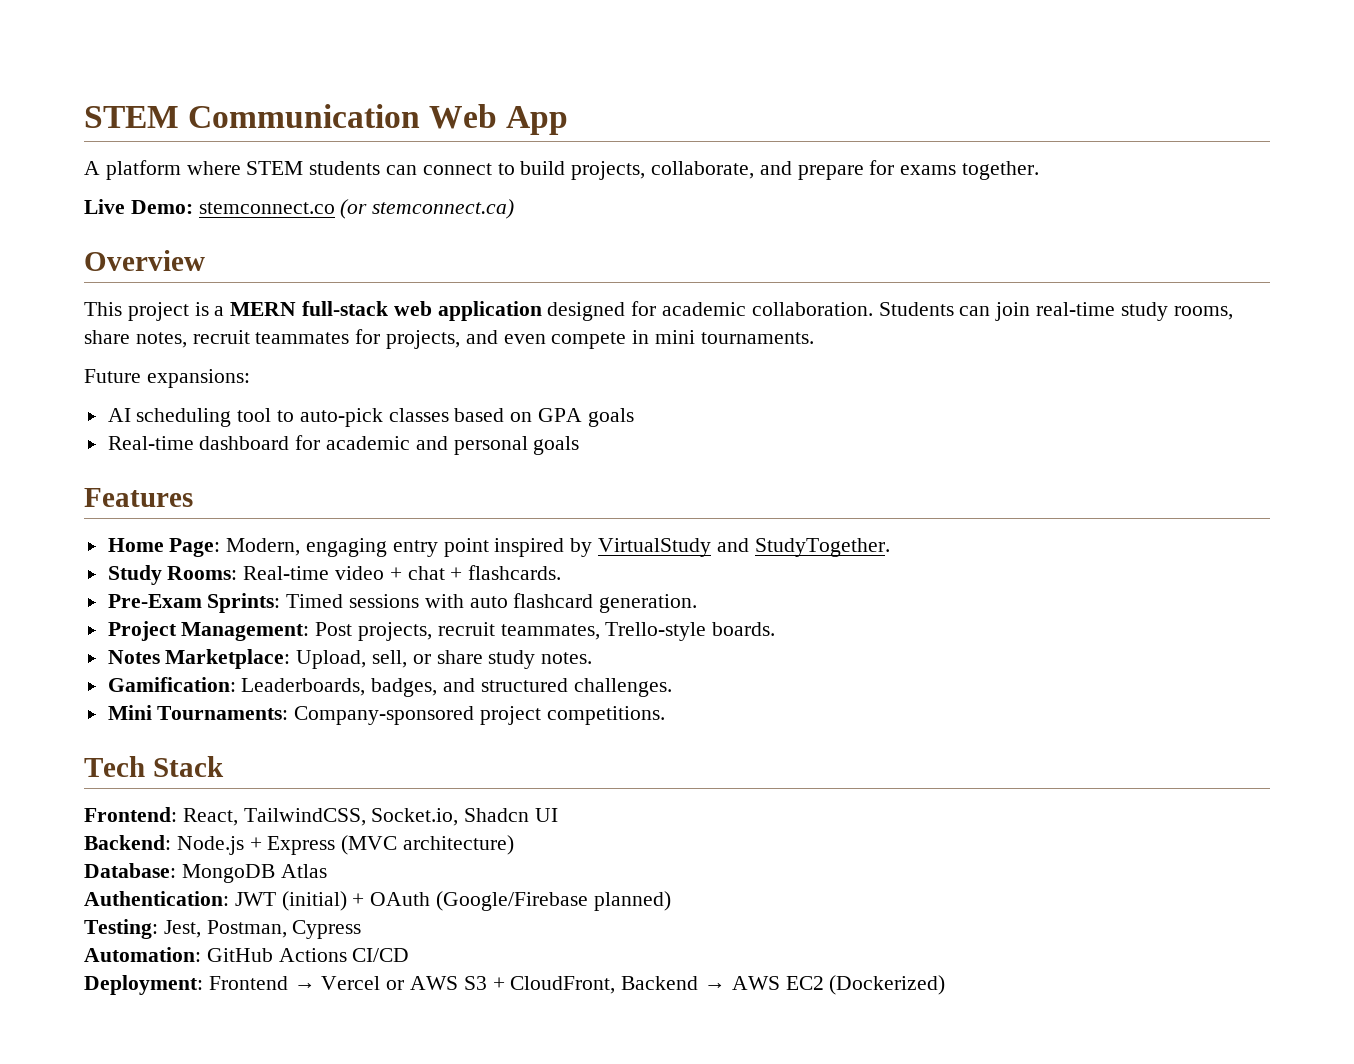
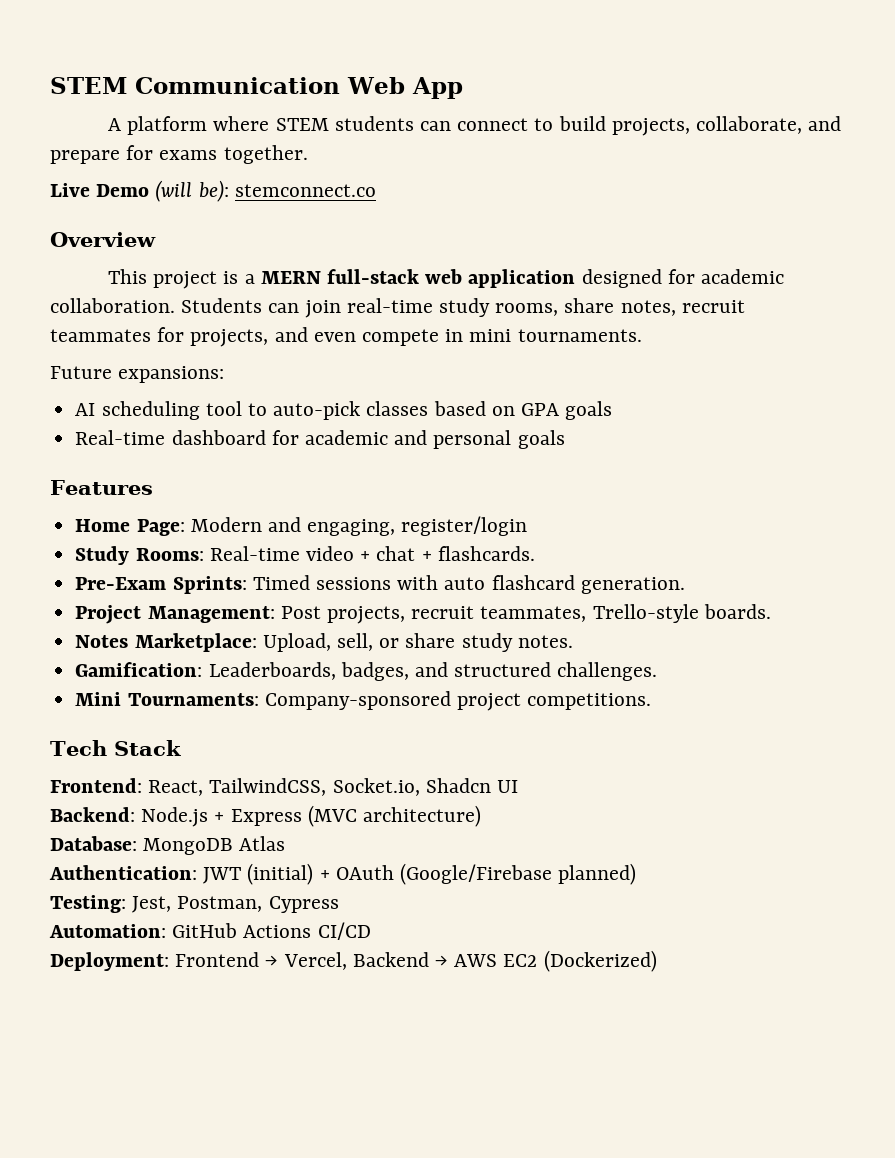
[130,200,193,214] Demo: -> [96,180,229,202] Demo (will be):
[340,199,515,219] (or stemconnect.ca) -> (376, 190) none
[226,538,890,557] Modern, engaging entry point inspired by VirtualStudy and StudyTogether. -> [190,516,528,536] Modern and engaging, register/login
[321,976,616,994] Vercel or AWS S3 + CloudFront, -> [283,952,347,970] Vercel,

